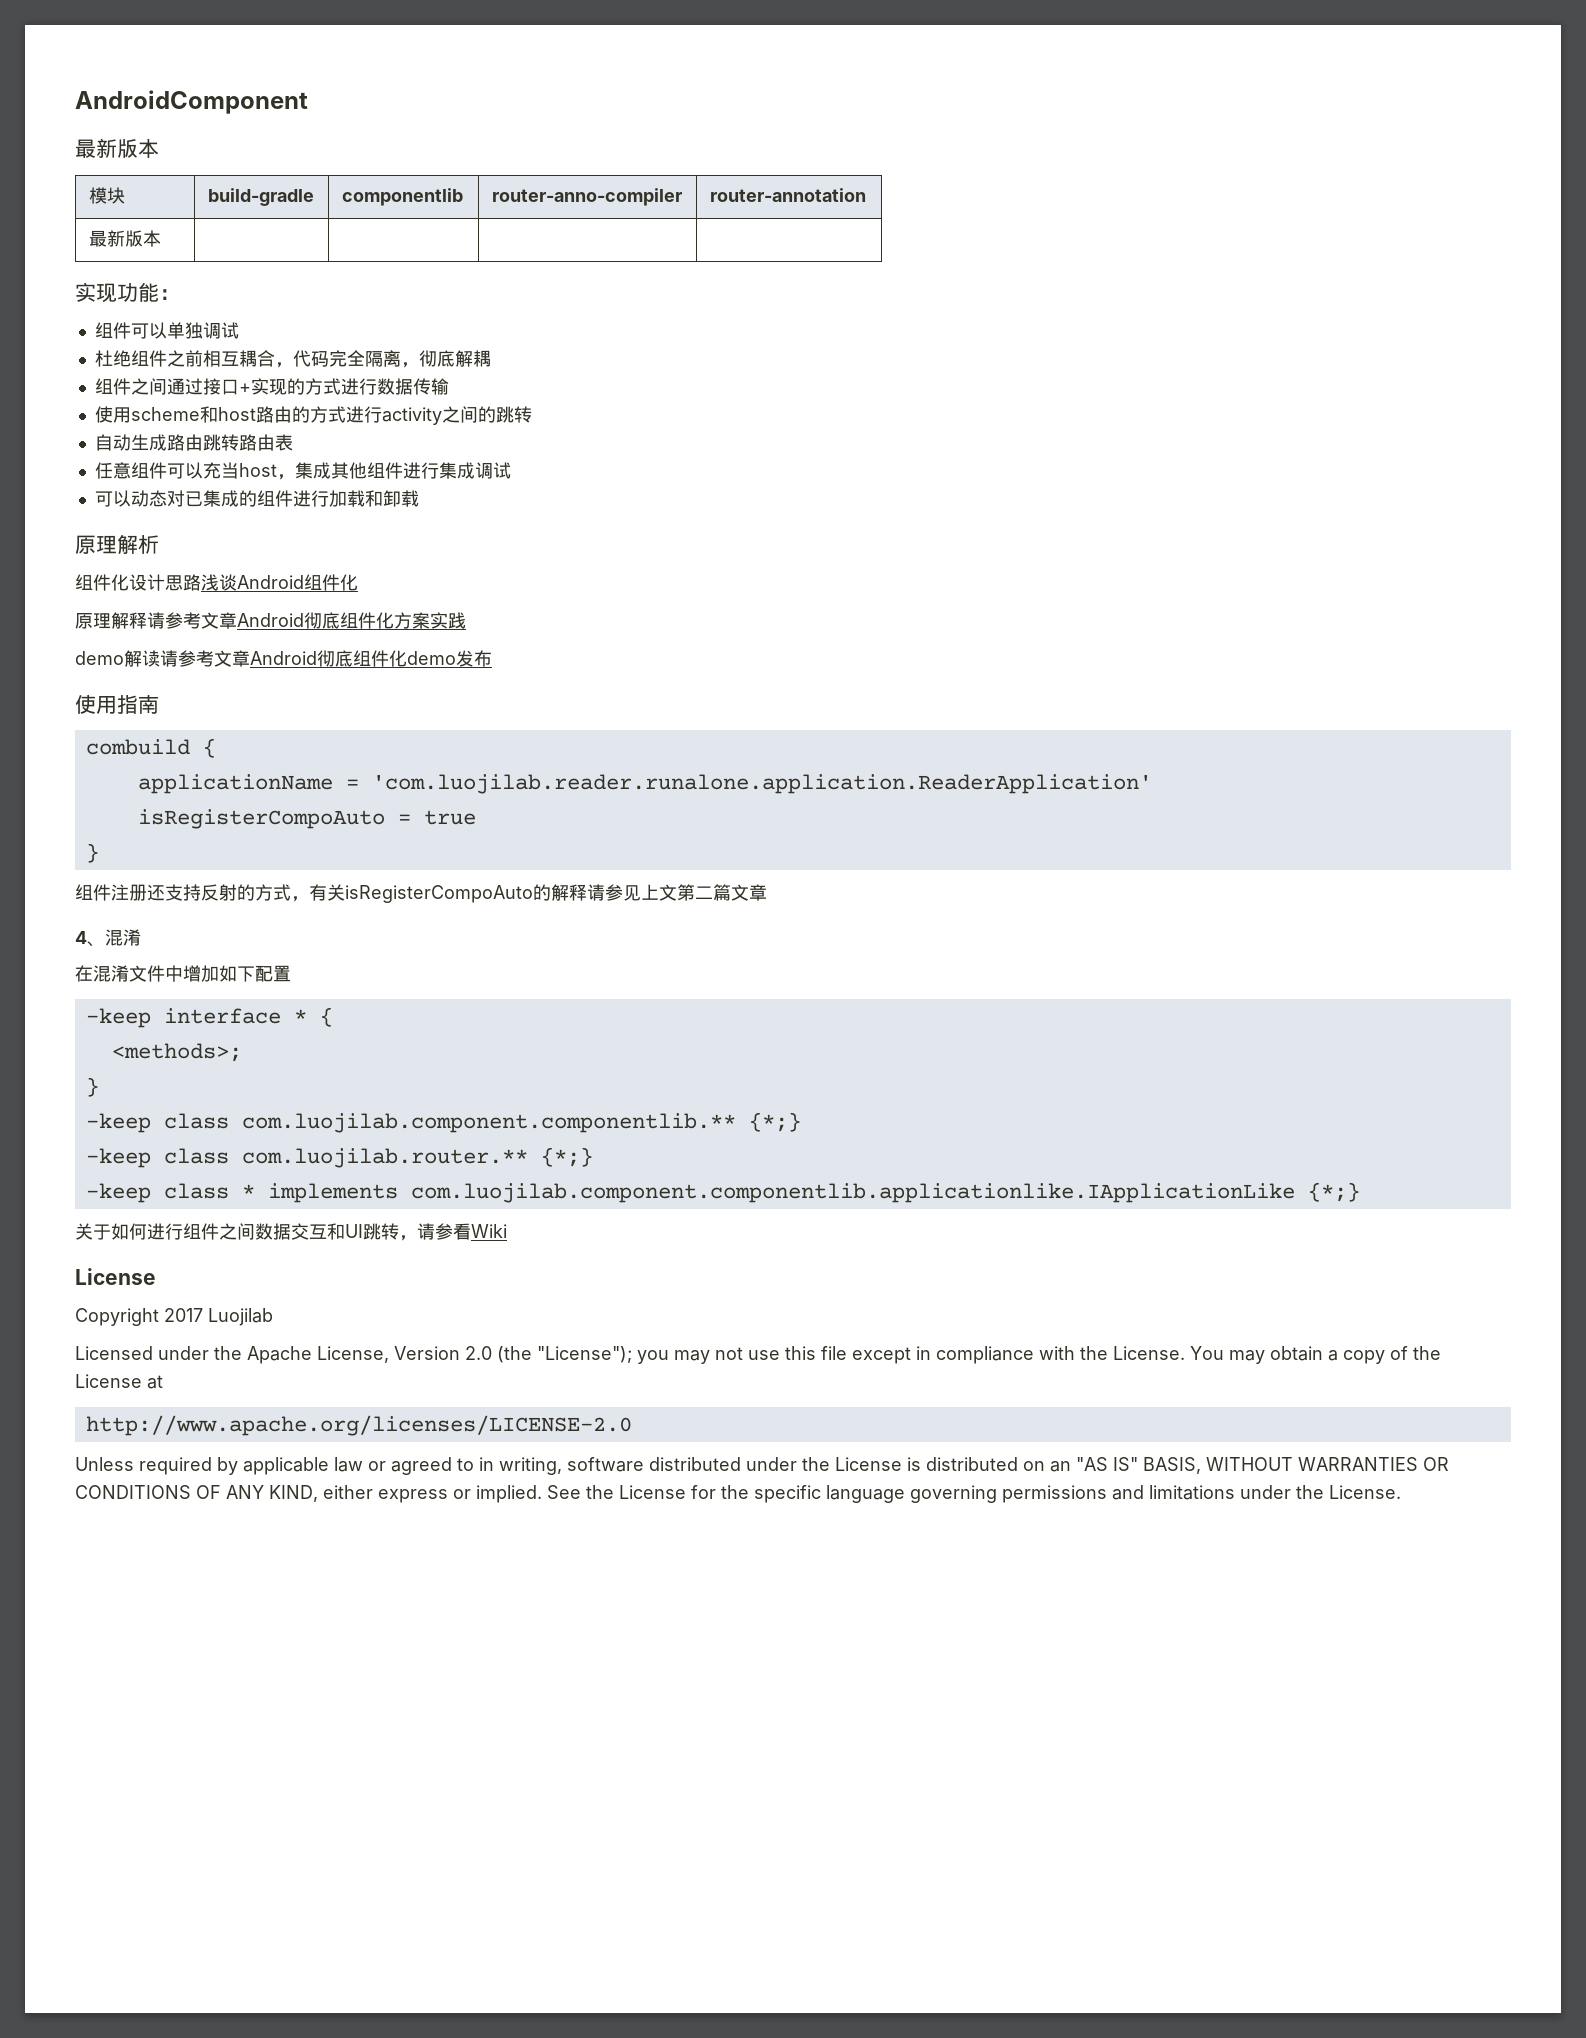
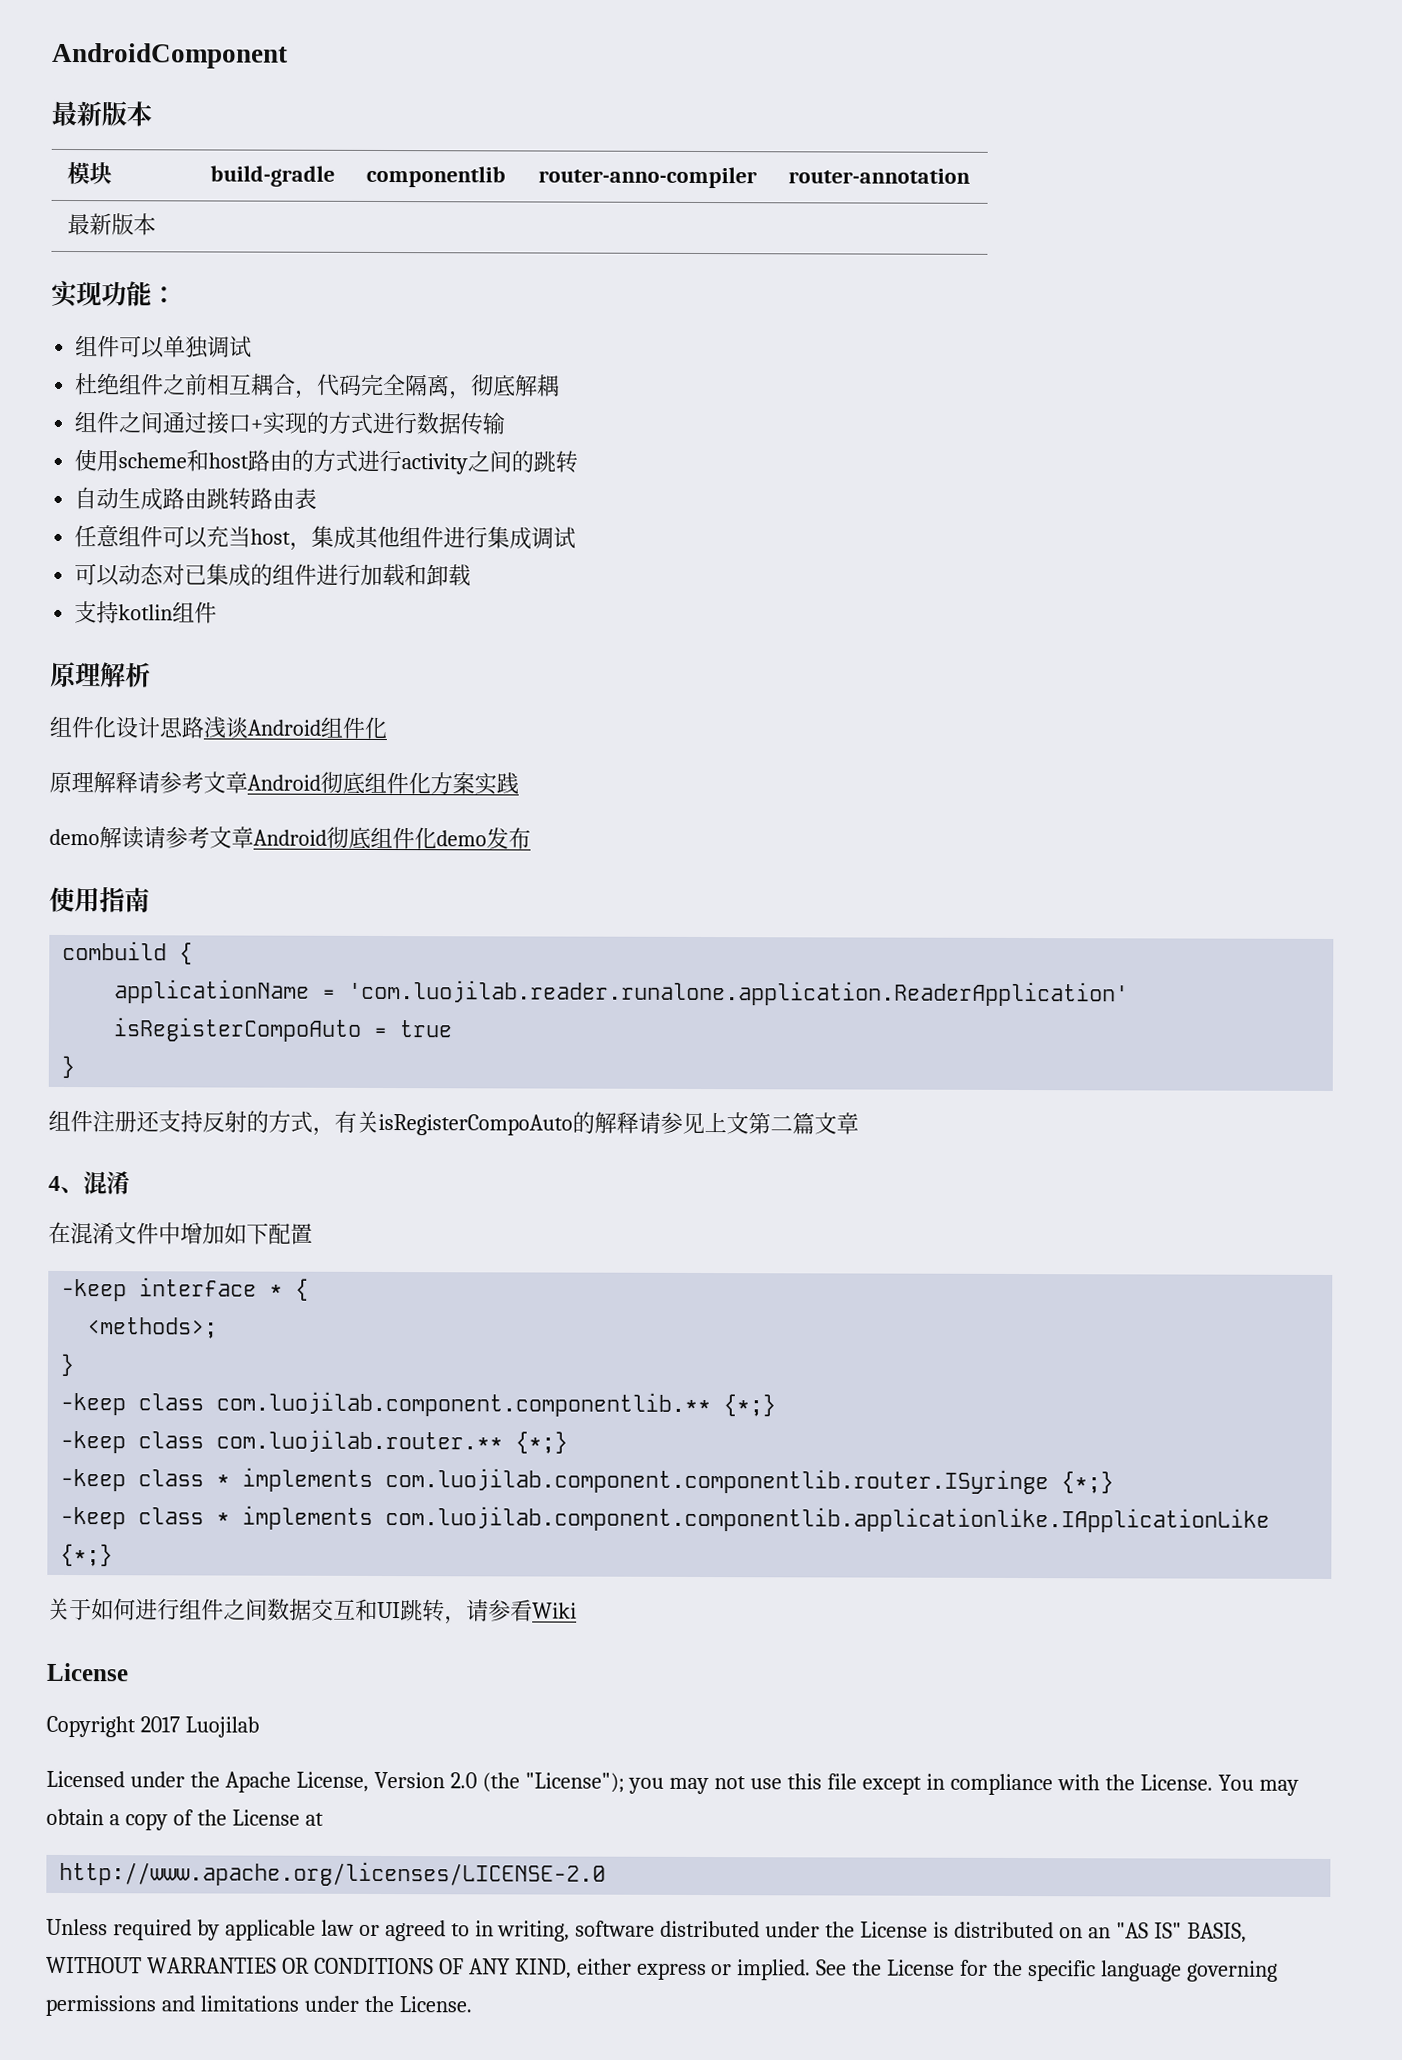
(419, 498) none -> [74,601,218,624] // 支持kotlin组件
(593, 1157) none -> [60,1467,1115,1495] // -keep class * implements com.luojilab.component.componentlib.router.ISyringe {*;}

